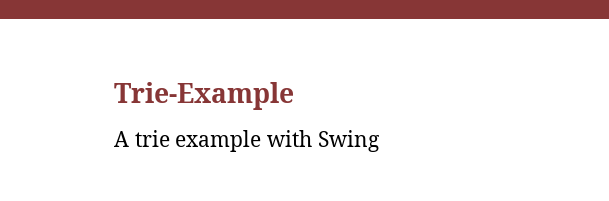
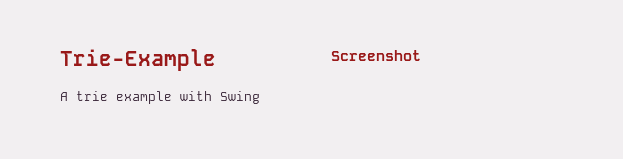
(380, 141) none -> [331,50,421,61] // Screenshot

